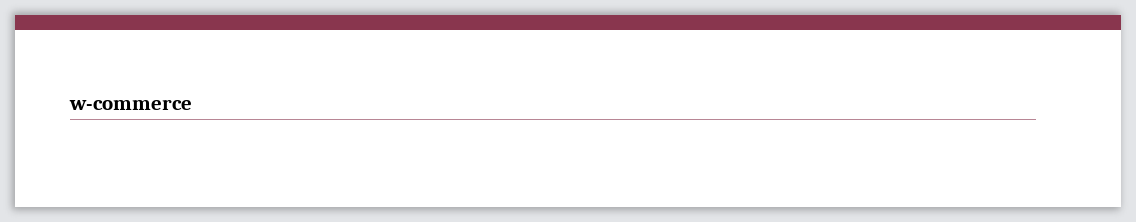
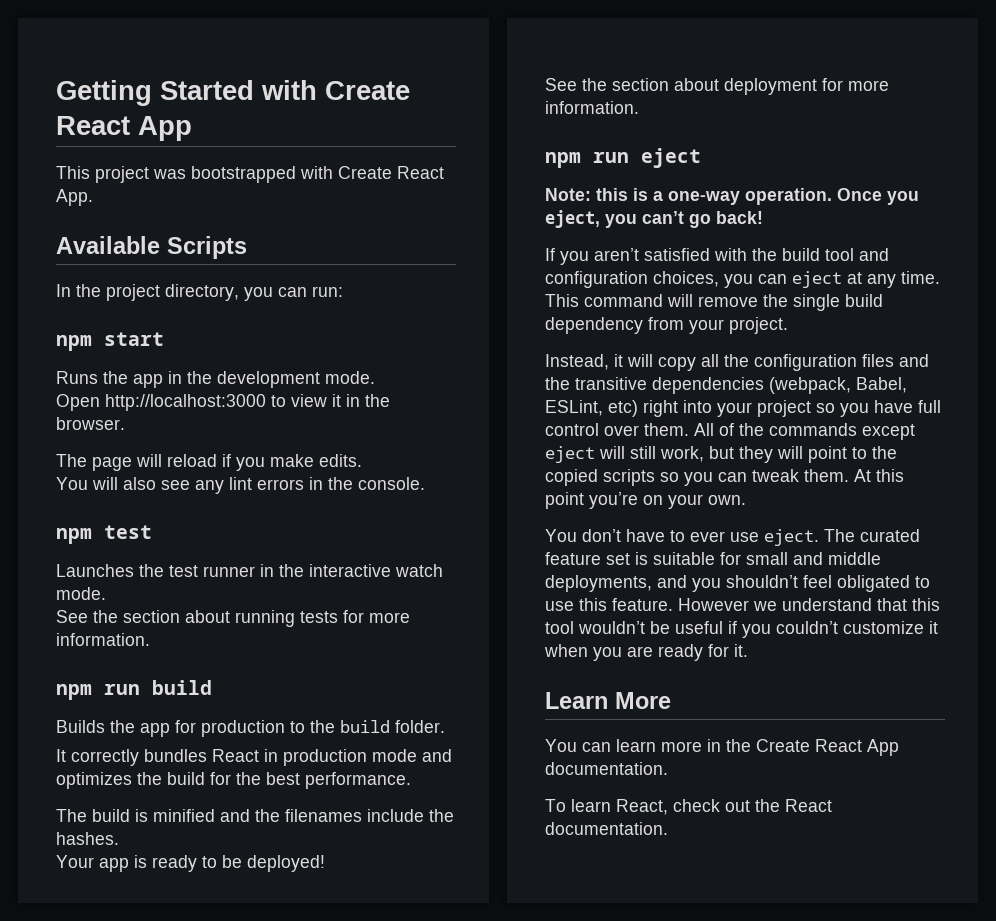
[69,99,192,110] w-commerce -> [56,80,410,106] [56,116,192,141] [56,166,444,183] [56,189,93,206] [56,236,247,259] [56,284,343,301] [56,332,164,351] [56,371,375,388] [56,394,390,411] [56,417,125,430] [56,454,362,471] [56,477,425,494] [56,525,152,544] [56,564,443,577] [56,587,106,600] [56,610,410,627] [56,633,150,646] [56,680,212,700] [56,720,445,737] [56,749,452,766] [56,772,411,789] [56,809,454,822] [56,832,119,845] [56,855,325,872] [545,78,889,95] [545,101,639,114] [545,148,701,168] [545,188,919,205] [545,210,763,228] [545,248,889,265] [545,271,940,288] [545,294,883,311] [545,317,788,334] [545,354,929,371] [545,377,907,394] [545,400,941,417] [545,423,915,440] [545,446,897,463] [545,469,904,486] [545,492,746,509] [545,529,920,546] [545,552,881,565] [545,575,930,592] [545,598,940,611] [545,621,938,638] [544,644,748,661] [545,692,671,709] [545,739,899,756] [545,762,668,775] [545,799,832,815] [545,822,668,835] Getting Started with Create React App // This project was bootstrapped with Create React App. // Available Scripts // In the project directory, you can run: // npm start // Runs the app in the development mode. // Open http://localhost:3000 to view it in the browser. // The page will reload if you make edits. // You will also see any lint errors in the console. // npm test // Launches the test runner in the interactive watch mode. // See the section about running tests for more information. // npm run build // Builds the app for production to the build folder. // It correctly bundles React in production mode and optimizes the build for the best performance. // The build is minified and the filenames include the hashes. // Your app is ready to be deployed! // See the section about deployment for more information. // npm run eject // Note: this is a one-way operation. Once you eject, you can’t go back! // If you aren’t satisfied with the build tool and configuration choices, you can eject at any time. This command will remove the single build dependency from your project. // Instead, it will copy all the configuration files and the transitive dependencies (webpack, Babel, ESLint, etc) right into your project so you have full control over them. All of the commands except eject will still work, but they will point to the copied scripts so you can tweak them. At this point you’re on your own. // You don’t have to ever use eject. The curated feature set is suitable for small and middle deployments, and you shouldn’t feel obligated to use this feature. However we understand that this tool wouldn’t be useful if you couldn’t customize it when you are ready for it. // Learn More // You can learn more in the Create React App documentation. // To learn React, check out the React documentation.

